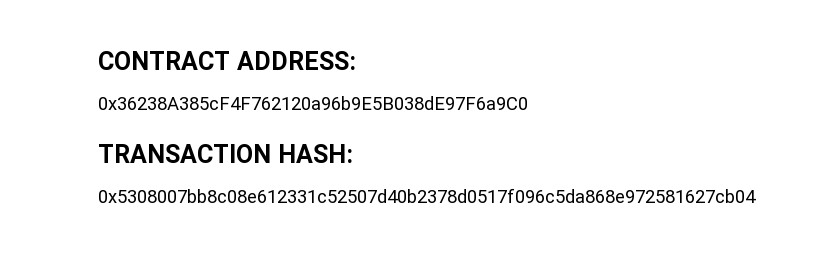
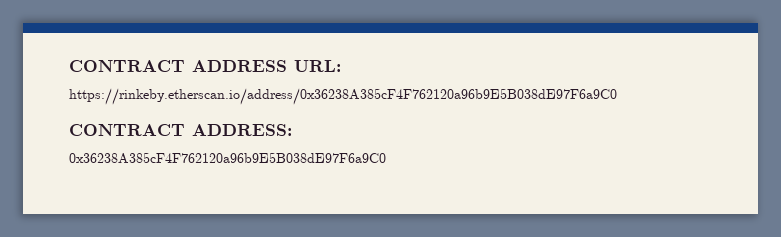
[98,51,230,70] CONTRACT -> [69,60,341,72] [69,88,617,105] [69,124,185,136] CONTRACT ADDRESS URL: // https://rinkeby.etherscan.io/address/0x36238A385cF4F762120a96b9E5B038dE97F6a9C0 // CONTRACT
[98,144,353,163] [98,188,756,203] // TRANSACTION HASH: // 0x5308007bb8c08e612331c52507d40b2378d0517f096c5da868e972581627cb04 -> (386, 158) none

